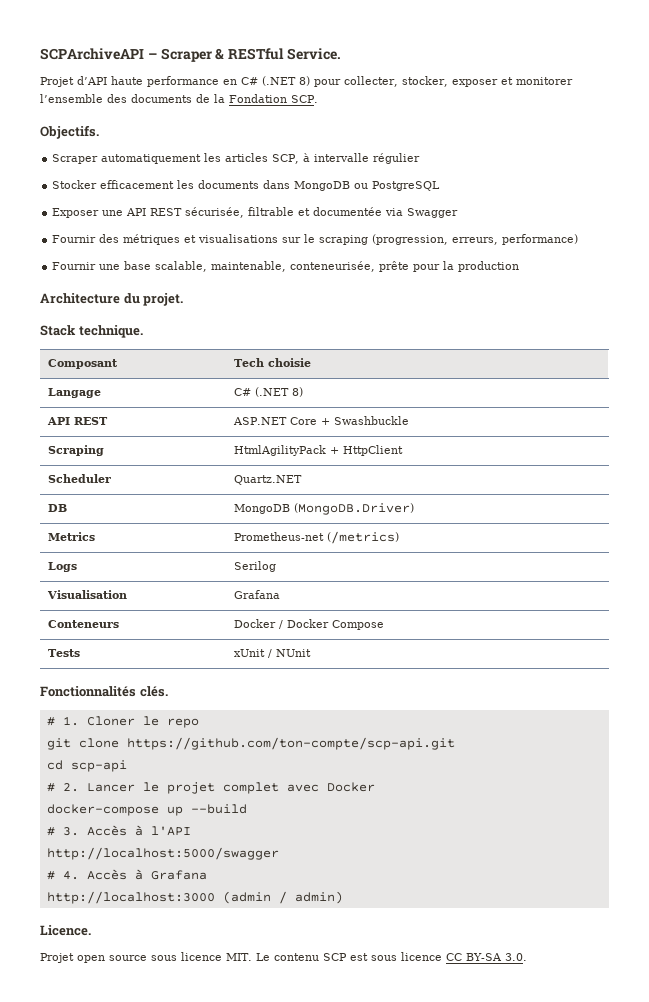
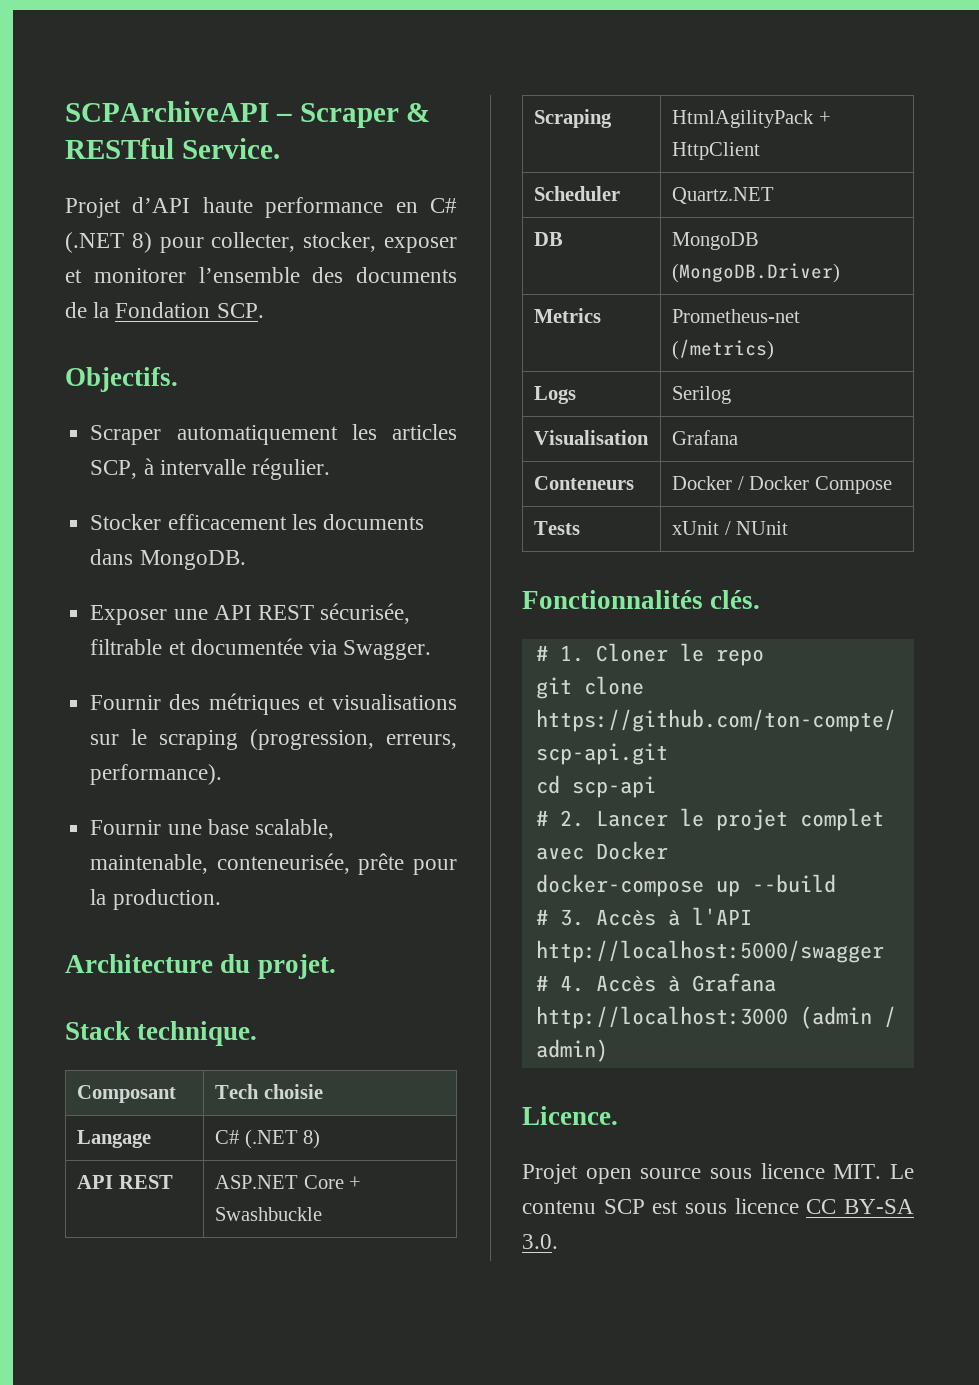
[373,153,421,164] régulier -> [251,458,330,480] régulier.
[294,181,441,191] MongoDB ou PostgreSQL -> [139,550,246,570] MongoDB.
[407,208,459,218] Swagger -> [343,640,432,660] Swagger.
[502,234,579,245] performance) -> [90,764,223,785] performance).
[458,261,520,272] production -> [112,889,221,910] production.

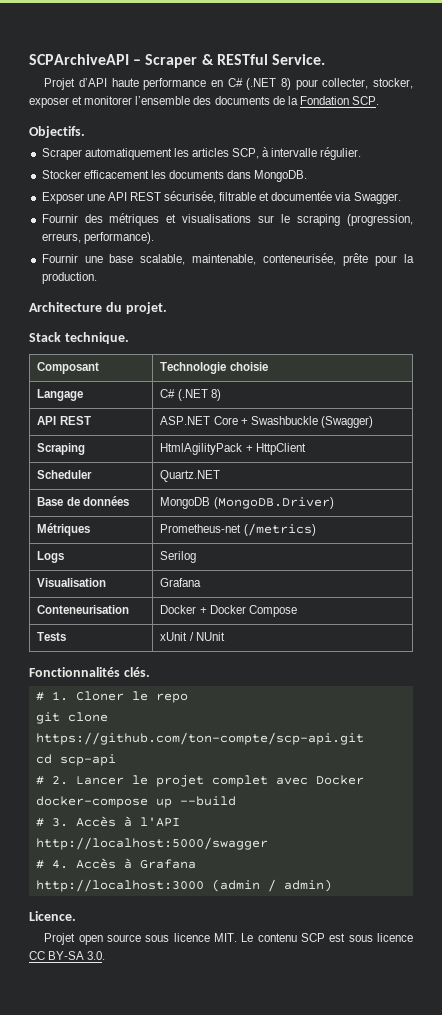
[214,1084,259,1099] Tech -> [160,362,227,374] Technologie
(322, 1214) none -> [320,416,373,428] (Swagger)
[533,232,563,246] DB -> [37,496,129,506] Base de données
[533,308,601,323] Metrics -> [37,523,91,536] Métriques
[533,476,634,490] [671,476,744,490] Conteneurs | Docker / -> [37,605,130,614] [160,605,207,614] Conteneurisation | Docker +

